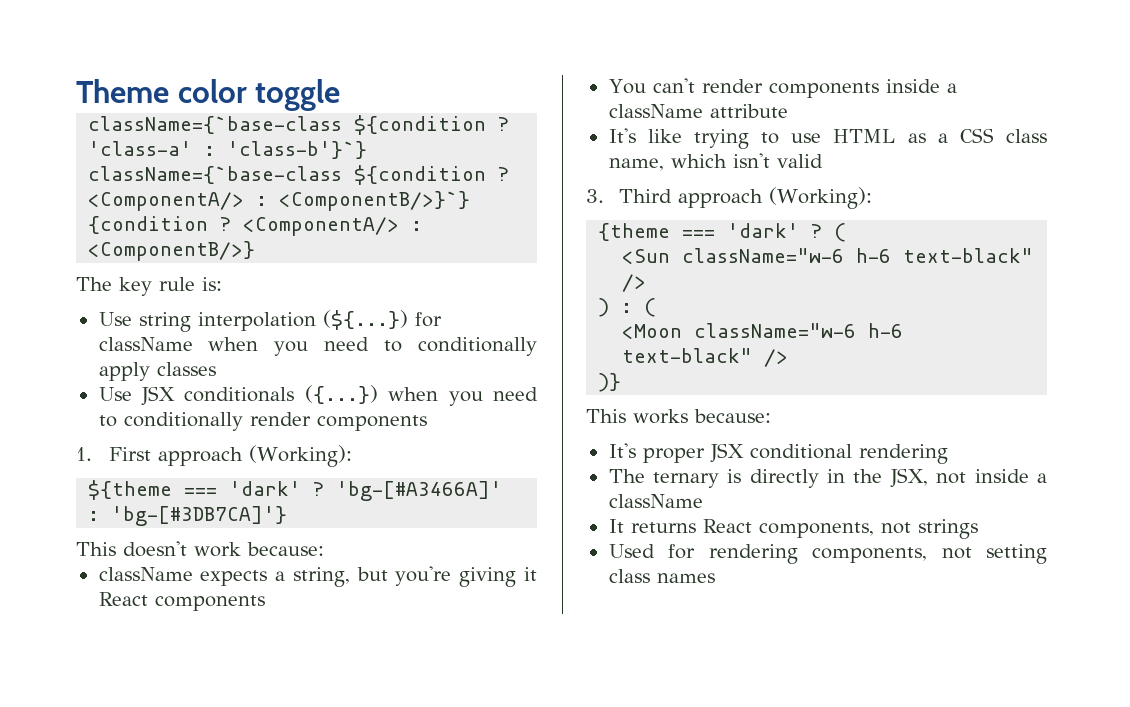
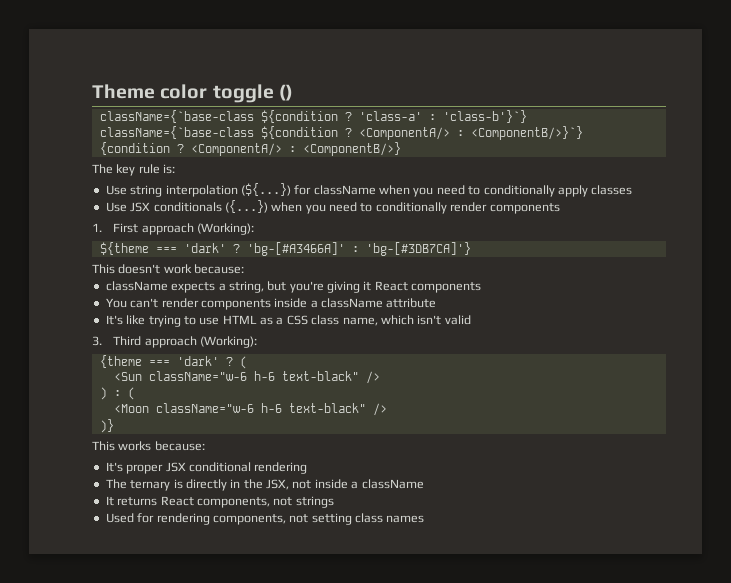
(341, 95) none -> [278,84,293,101] ()

